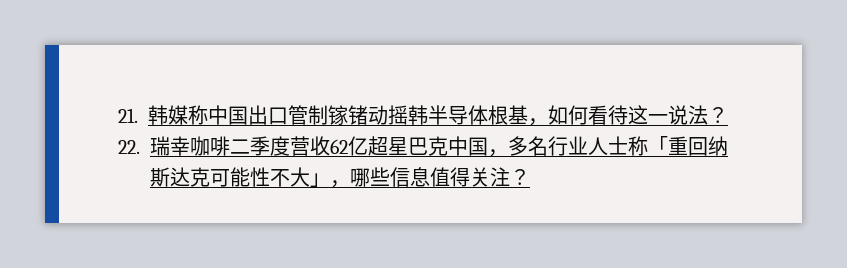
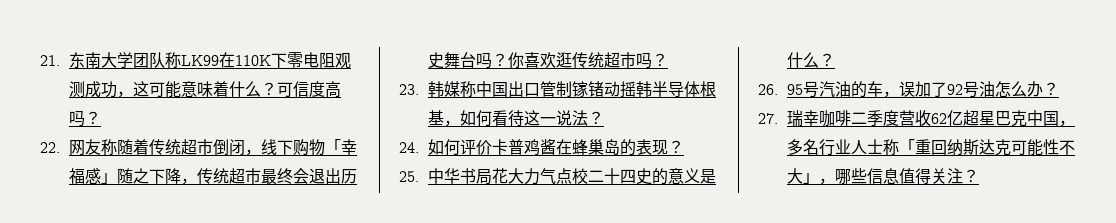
(138, 115) none -> [69,52,352,69] [69,81,342,98] [69,110,102,127] [40,139,358,156] [69,168,358,185] [428,52,669,69] [399,84,419,95] 东南大学团队称LK99在110K下零电阻观测成功，这可能意味着什么？可信度高吗？ // 22.网友称随着传统超市倒闭，线下购物「幸福感」随之下降，传统超市最终会退出历史舞台吗？你喜欢逛传统超市吗？ // 23.
[118,140,140,154] 22. -> [399,139,685,156] [399,168,717,185] [787,52,836,68] [758,81,1060,98] [758,113,778,124] 24.如何评价卡普鸡酱在蜂巢岛的表现？ // 25.中华书局花大力气点校二十四史的意义是什么？ // 26. 95号汽油的车，误加了92号油怎么办？ // 27.

